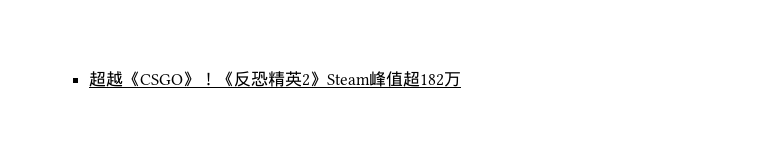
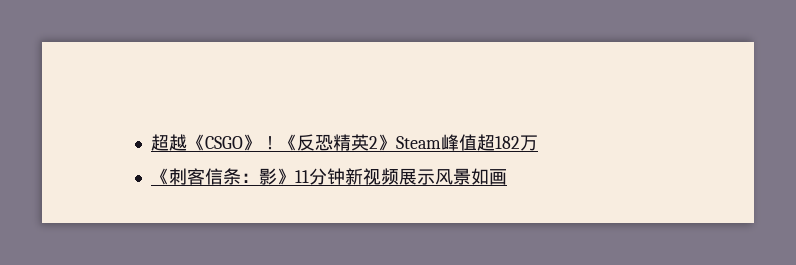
(461, 79) none -> [150,168,507,185] // 《刺客信条：影》11分钟新视频展示风景如画

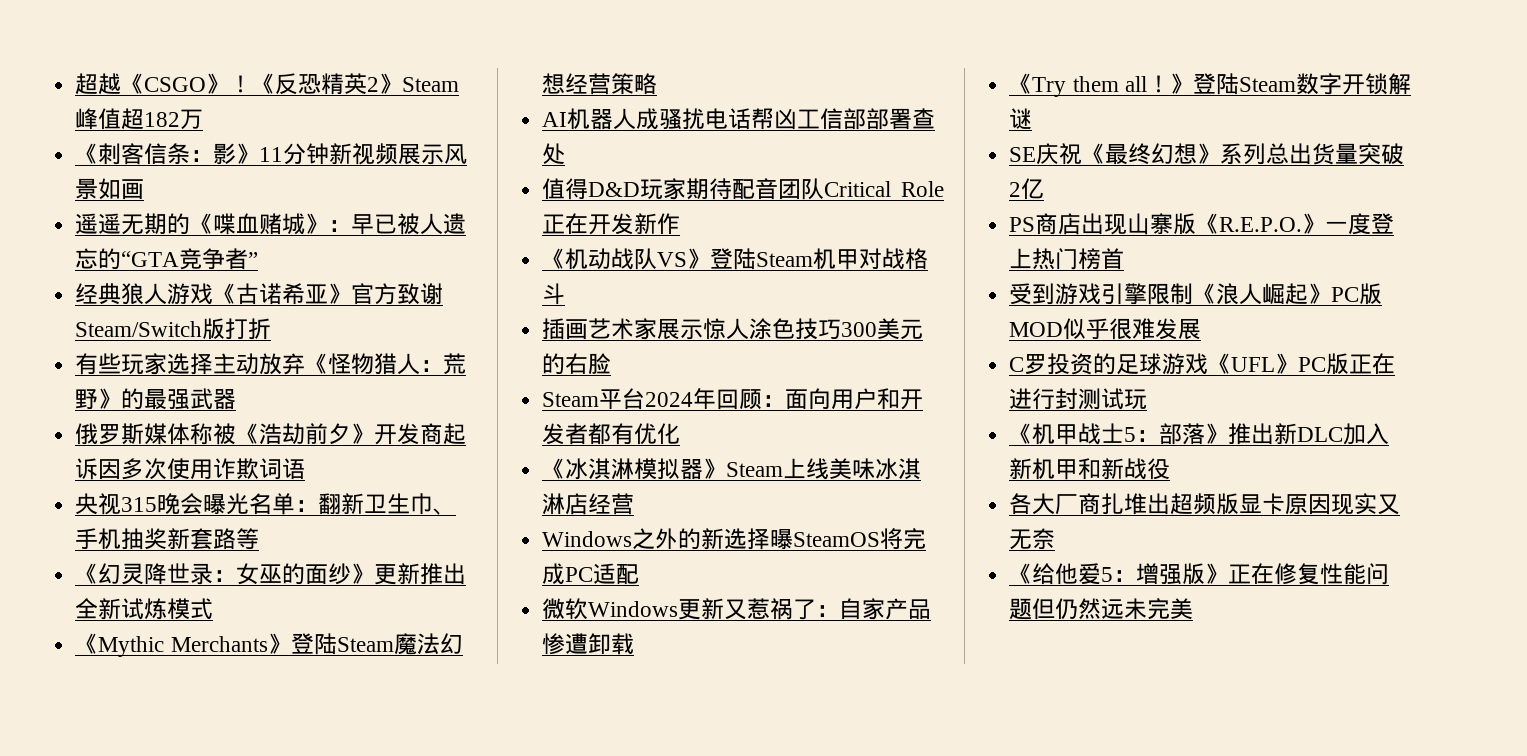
(507, 177) none -> [75,213,467,235] [75,248,259,270] [75,283,444,305] [75,318,272,340] [75,353,467,375] [75,388,237,410] [75,423,467,445] [75,458,306,480] [75,493,457,515] [75,528,260,550] [75,563,467,585] [75,598,214,620] [75,633,463,657] [542,73,658,95] [542,108,936,130] [542,143,566,164] [542,178,944,200] [542,213,681,235] [542,248,929,270] [542,283,566,305] [542,318,924,340] [542,353,612,375] [542,388,924,410] [542,423,681,445] [542,458,922,480] [542,493,635,515] [542,528,927,550] [542,563,640,585] [542,598,932,620] [542,633,635,655] [1009,73,1411,97] [1009,108,1033,129] [1009,143,1405,165] [1009,178,1045,200] [1009,213,1395,235] [1009,248,1125,270] [1009,283,1383,305] [1009,318,1202,340] [1009,353,1396,375] [1009,388,1148,410] [1009,423,1390,445] [1009,458,1171,480] [1009,493,1401,515] [1009,528,1056,550] [1009,563,1390,585] [1009,598,1194,620] // 遥遥无期的《喋血赌城》：早已被人遗忘的“GTA竞争者” // 经典狼人游戏《古诺希亚》官方致谢Steam/Switch版打折 // 有些玩家选择主动放弃《怪物猎人：荒野》的最强武器 // 俄罗斯媒体称被《浩劫前夕》开发商起诉因多次使用诈欺词语 // 央视315晚会曝光名单：翻新卫生巾、手机抽奖新套路等 // 《幻灵降世录：女巫的面纱》更新推出全新试炼模式 // 《Mythic Merchants》登陆Steam魔法幻想经营策略 // AI机器人成骚扰电话帮凶工信部部署查处 // 值得D&D玩家期待配音团队Critical Role正在开发新作 // 《机动战队VS》登陆Steam机甲对战格斗 // 插画艺术家展示惊人涂色技巧300美元的右脸 // Steam平台2024年回顾：面向用户和开发者都有优化 // 《冰淇淋模拟器》Steam上线美味冰淇淋店经营 // Windows之外的新选择曝SteamOS将完成PC适配 // 微软Windows更新又惹祸了：自家产品惨遭卸载 // 《Try them all！》登陆Steam数字开锁解谜 // SE庆祝《最终幻想》系列总出货量突破2亿 // PS商店出现山寨版《R.E.P.O.》一度登上热门榜首 // 受到游戏引擎限制《浪人崛起》PC版MOD似乎很难发展 // C罗投资的足球游戏《UFL》PC版正在进行封测试玩 // 《机甲战士5：部落》推出新DLC加入新机甲和新战役 // 各大厂商扎堆出超频版显卡原因现实又无奈 // 《给他爱5：增强版》正在修复性能问题但仍然远未完美

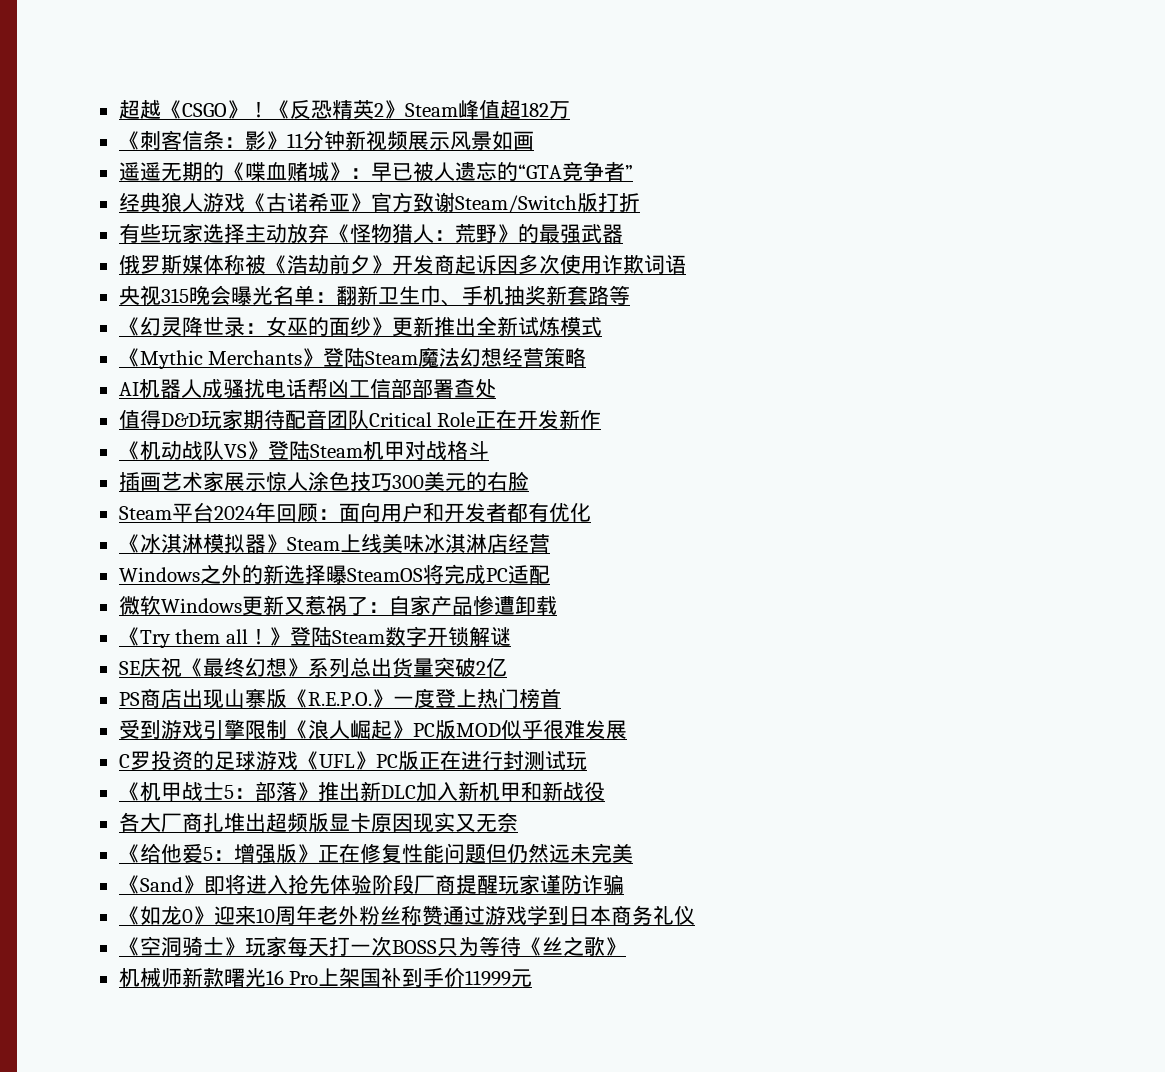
(1194, 609) none -> [118,874,624,895] [118,905,695,926] [118,936,626,957] [118,967,533,988] // 《Sand》即将进入抢先体验阶段厂商提醒玩家谨防诈骗 // 《如龙0》迎来10周年老外粉丝称赞通过游戏学到日本商务礼仪 // 《空洞骑士》玩家每天打一次BOSS只为等待《丝之歌》 // 机械师新款曙光16 Pro上架国补到手价11999元

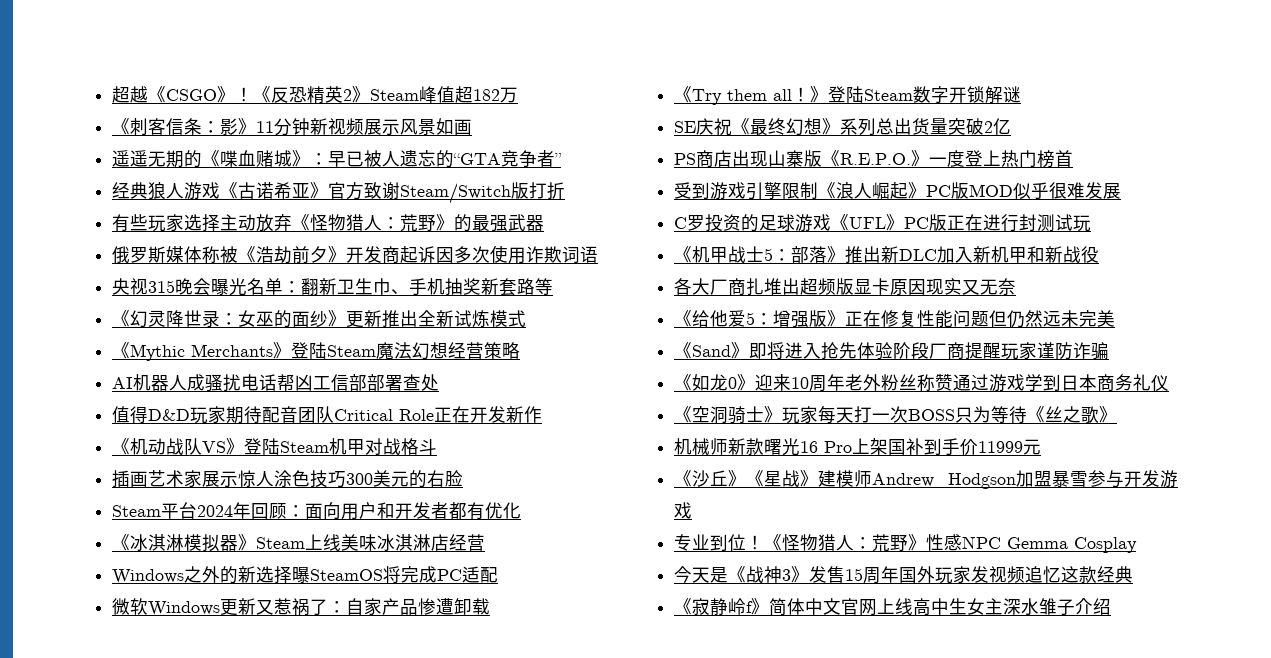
(533, 978) none -> [674,470,1178,489] [674,502,693,519] [674,534,1138,553] [674,566,1134,584] [674,598,1112,616] // 《沙丘》《星战》建模师Andrew Hodgson加盟暴雪参与开发游戏 // 专业到位！《怪物猎人：荒野》性感NPC Gemma Cosplay // 今天是《战神3》发售15周年国外玩家发视频追忆这款经典 // 《寂静岭f》简体中文官网上线高中生女主深水雏子介绍

